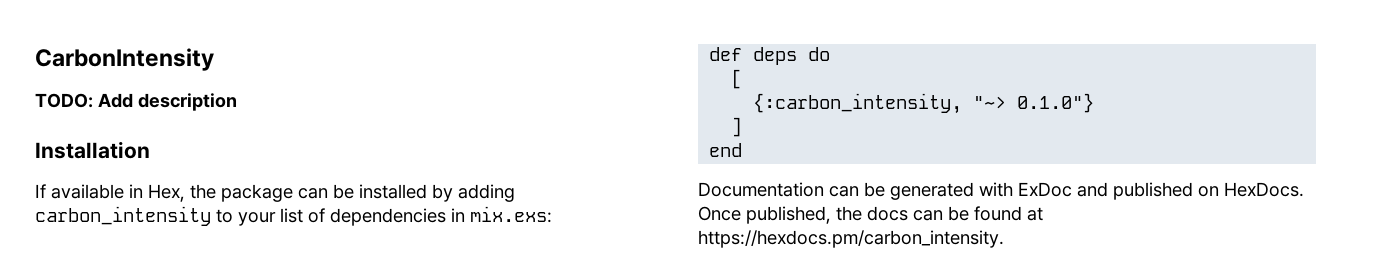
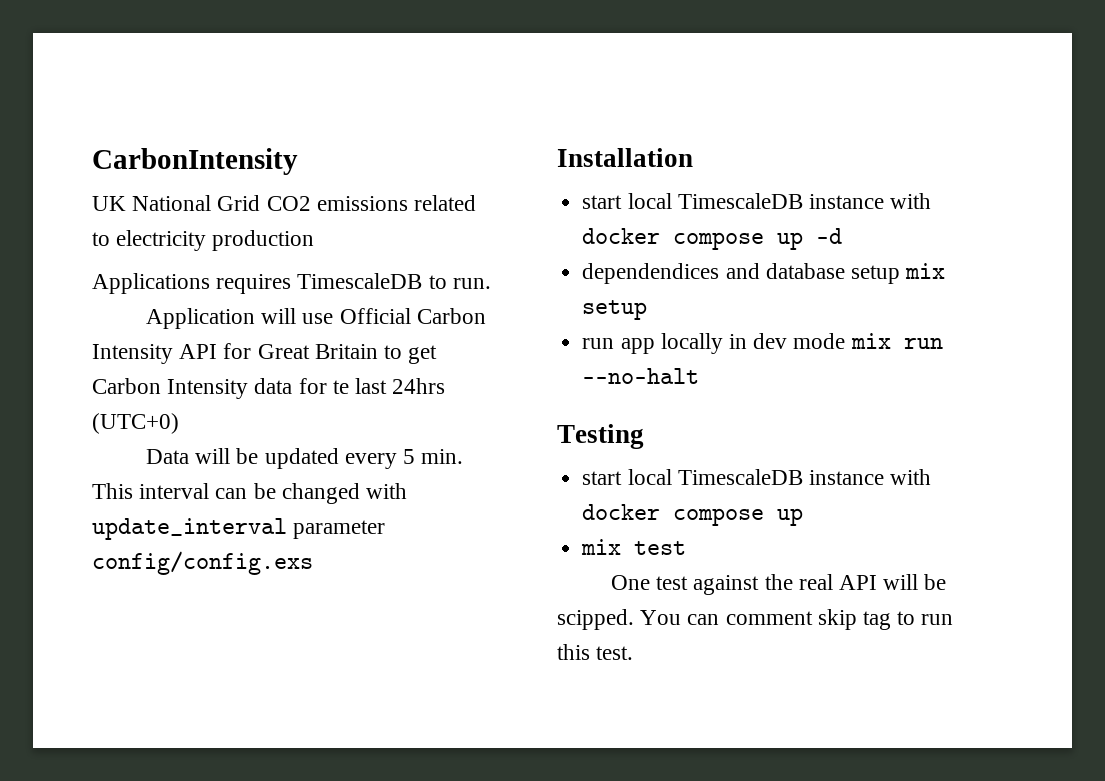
[35,93,237,111] [35,141,150,159] [35,184,515,202] [35,206,552,226] [709,47,831,65] [731,69,743,89] [753,93,1095,114] [731,117,743,137] [709,143,743,157] [698,182,1304,200] [698,206,1043,224] [698,230,1004,248] TODO: Add description // Installation // If available in Hex, the package can be installed by adding carbon_intensity to your list of dependencies in mix.exs: // def deps do // [ // {:carbon_intensity, "~> 0.1.0"} // ] // end // Documentation can be generated with ExDoc and published on HexDocs. Once published, the docs can be found at https://hexdocs.pm/carbon_intensity. -> [92,195,477,211] [92,230,315,251] [92,273,491,294] [146,308,486,329] [92,343,438,364] [92,378,446,399] [92,413,179,434] [146,448,464,469] [92,483,408,504] [92,518,386,540] [92,551,313,575] [557,148,693,167] [582,193,932,209] [582,228,843,250] [582,263,946,284] [582,300,648,320] [582,333,943,354] [582,368,700,384] [557,424,644,449] [582,469,932,485] [582,504,804,526] [581,539,687,555] [611,574,947,595] [557,609,954,630] [557,644,634,660] UK National Grid CO2 emissions related to electricity production // Applications requires TimescaleDB to run. // Application will use Official Carbon Intensity API for Great Britain to get Carbon Intensity data for te last 24hrs (UTC+0) // Data will be updated every 5 min. This interval can be changed with update_interval parameter config/config.exs // Installation // start local TimescaleDB instance with docker compose up -d // dependendices and database setup mix setup // run app locally in dev mode mix run --no-halt // Testing // start local TimescaleDB instance with docker compose up // mix test // One test against the real API will be scipped. You can comment skip tag to run this test.

